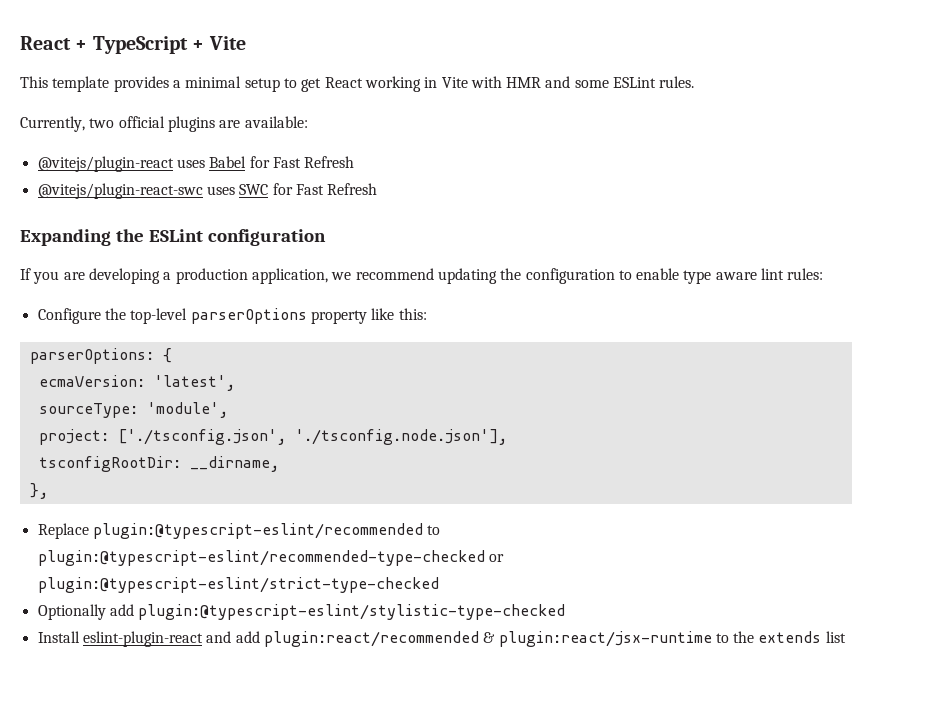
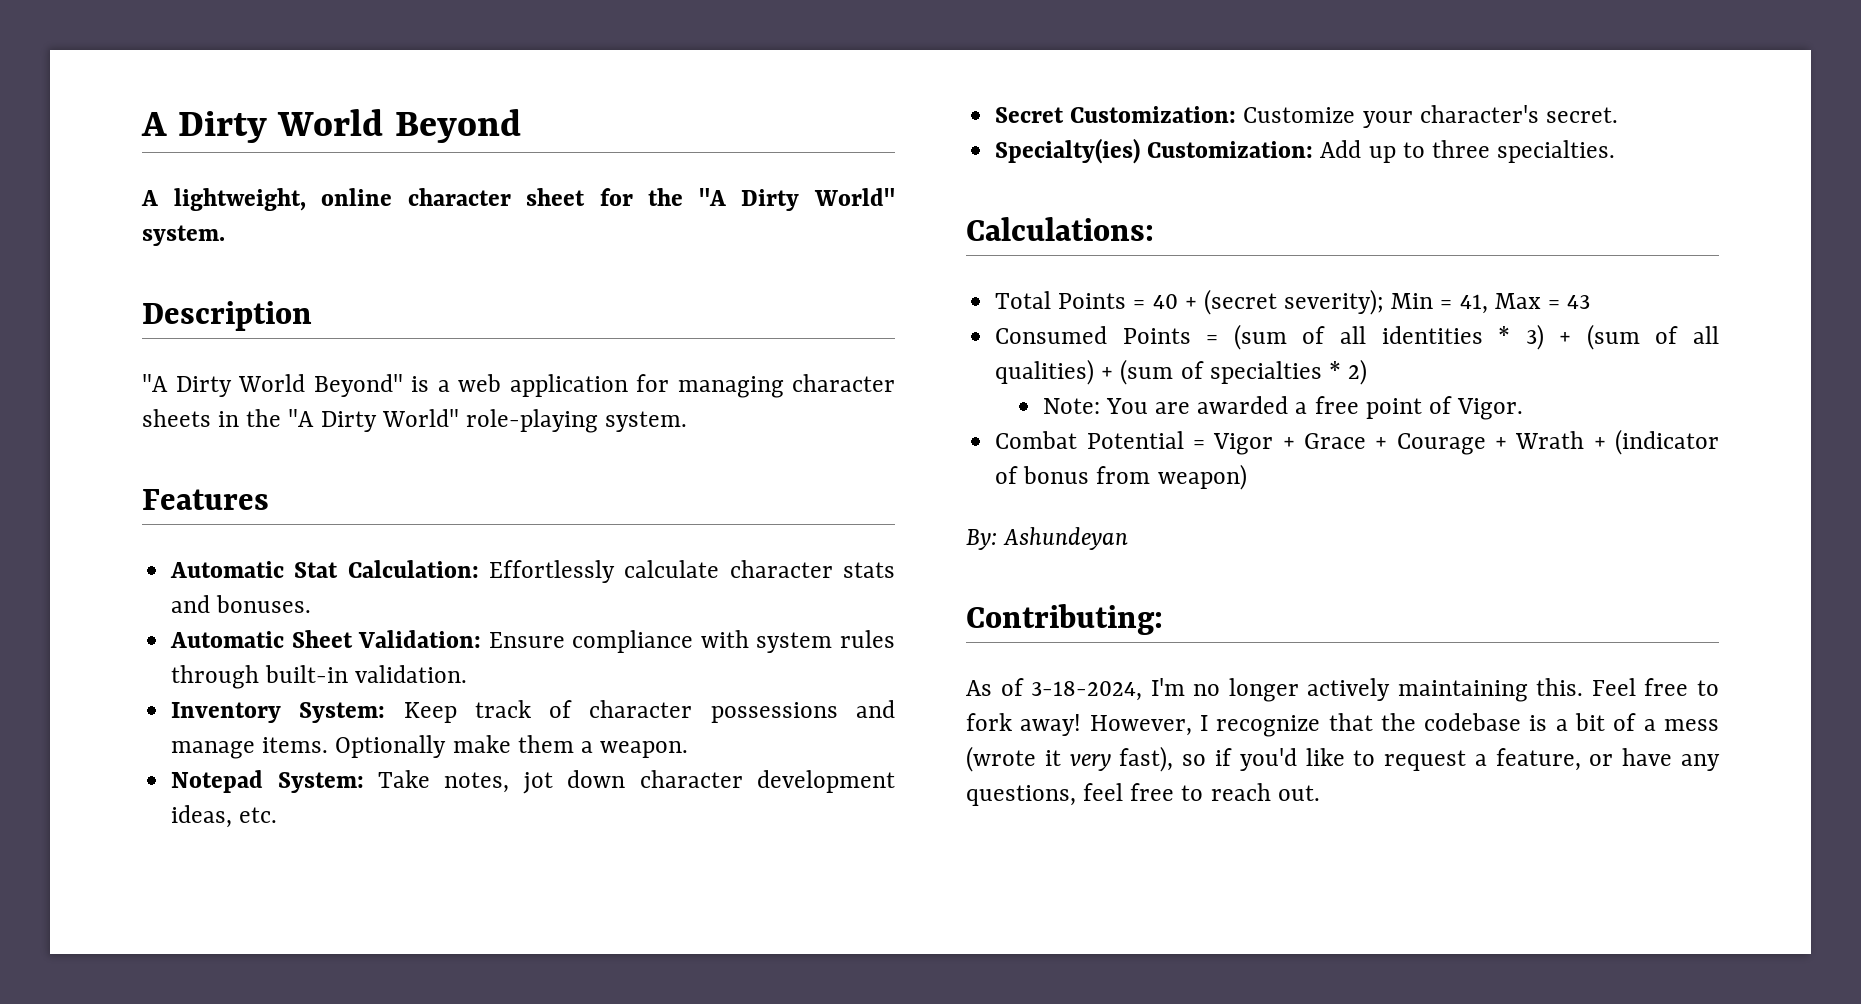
[20,36,246,54] [20,76,695,92] [20,116,308,132] [37,156,355,172] [37,183,378,199] [20,229,326,246] [20,268,824,284] [37,308,427,324] [29,348,172,364] [38,375,235,391] [38,402,228,418] [38,429,507,445] [38,456,279,472] [29,483,48,499] [37,523,441,539] [37,550,504,566] [37,577,439,593] [37,604,566,620] [37,631,846,647] React + TypeScript + Vite // This template provides a minimal setup to get React working in Vite with HMR and some ESLint rules. // Currently, two official plugins are available: // @vitejs/plugin-react uses Babel for Fast Refresh // @vitejs/plugin-react-swc uses SWC for Fast Refresh // Expanding the ESLint configuration // If you are developing a production application, we recommend updating the configuration to enable type aware lint rules: // Configure the top-level parserOptions property like this: // parserOptions: { // ecmaVersion: 'latest', // sourceType: 'module', // project: ['./tsconfig.json', './tsconfig.node.json'], // tsconfigRootDir: __dirname, // }, // Replace plugin:@typescript-eslint/recommended to plugin:@typescript-eslint/recommended-type-checked or plugin:@typescript-eslint/strict-type-checked // Optionally add plugin:@typescript-eslint/stylistic-type-checked // Install eslint-plugin-react and add plugin:react/recommended & plugin:react/jsx-runtime to the extends list -> [141,109,521,143] [141,188,895,211] [142,225,225,246] [142,301,312,331] [142,374,895,398] [142,409,688,433] [142,489,269,510] [170,560,895,583] [171,595,312,613] [170,630,895,653] [171,665,468,689] [171,700,896,723] [171,735,689,759] [171,770,895,794] [171,805,278,828] [995,105,1618,128] [995,138,1616,164] [966,217,1154,241] [995,289,1591,315] [995,324,1719,350] [995,359,1368,385] [1042,396,1524,420] [995,429,1720,455] [995,464,1247,490] [966,527,1129,550] [966,604,1163,635] [966,678,1719,702] [966,713,1719,737] [966,746,1720,772] [966,783,1320,806] A Dirty World Beyond // A lightweight, online character sheet for the "A Dirty World" system. // Description // "A Dirty World Beyond" is a web application for managing character sheets in the "A Dirty World" role-playing system. // Features // Automatic Stat Calculation: Effortlessly calculate character stats and bonuses. // Automatic Sheet Validation: Ensure compliance with system rules through built-in validation. // Inventory System: Keep track of character possessions and manage items. Optionally make them a weapon. // Notepad System: Take notes, jot down character development ideas, etc. // Secret Customization: Customize your character's secret. // Specialty(ies) Customization: Add up to three specialties. // Calculations: // Total Points = 40 + (secret severity); Min = 41, Max = 43 // Consumed Points = (sum of all identities * 3) + (sum of all qualities) + (sum of specialties * 2) // Note: You are awarded a free point of Vigor. // Combat Potential = Vigor + Grace + Courage + Wrath + (indicator of bonus from weapon) // By: Ashundeyan // Contributing: // As of 3-18-2024, I'm no longer actively maintaining this. Feel free to fork away! However, I recognize that the codebase is a bit of a mess (wrote it very fast), so if you'd like to request a feature, or have any questions, feel free to reach out.

